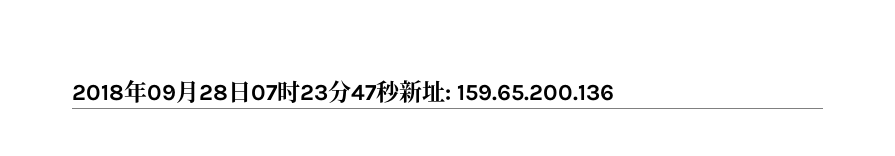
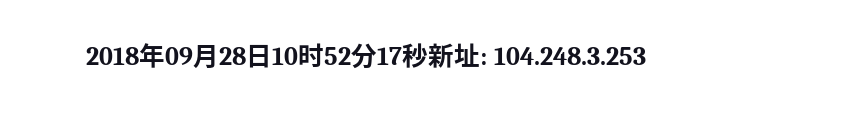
[251,80,377,104] 07时23分47 -> [272,43,402,69] 10时52分17
[457,84,615,101] 159.65.200.136 -> [493,47,646,65] 104.248.3.253

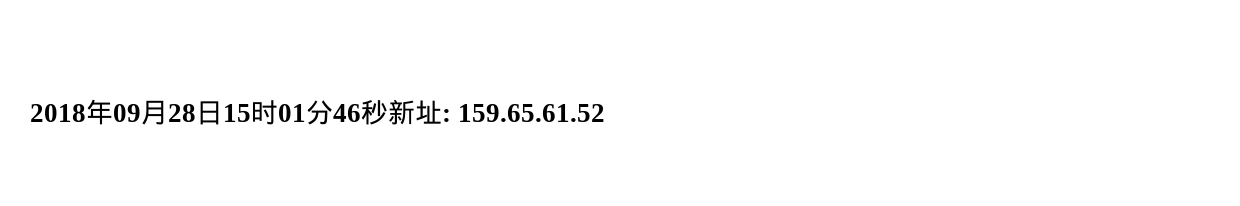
[272,43,402,69] 10时52分17 -> [223,100,361,125] 15时01分46
[493,47,646,65] 104.248.3.253 -> [458,104,606,122] 159.65.61.52

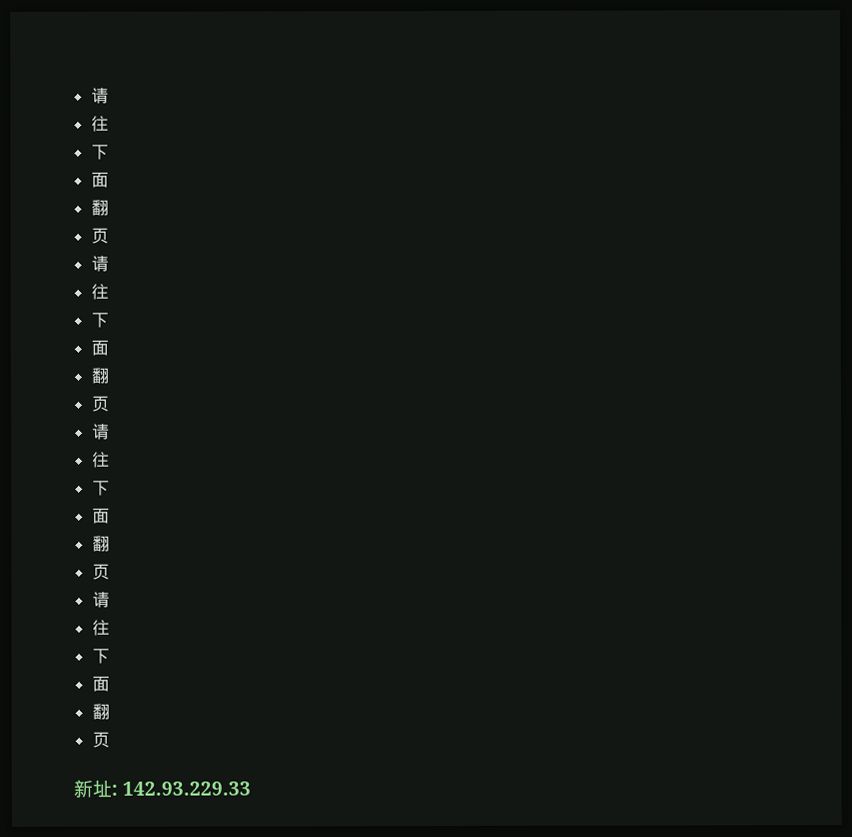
[30,99,388,125] 2018年09月28日15时01分46秒 -> [90,87,109,104] [90,115,109,132] [90,144,109,160] [90,171,109,188] [90,199,109,216] [90,227,109,244] [90,255,109,272] [90,283,109,300] [90,312,109,328] [90,339,109,356] [90,367,109,384] [90,395,109,412] [91,423,110,440] [91,451,110,468] [91,480,110,496] [91,507,110,524] [91,535,110,552] [91,563,110,580] [91,591,110,608] [91,619,110,636] [91,648,110,664] [91,675,110,692] [91,703,110,720] [91,731,110,748] 请 // 往 // 下 // 面 // 翻 // 页 // 请 // 往 // 下 // 面 // 翻 // 页 // 请 // 往 // 下 // 面 // 翻 // 页 // 请 // 往 // 下 // 面 // 翻 // 页 //
[458,104,606,122] 159.65.61.52 -> [122,781,252,796] 142.93.229.33

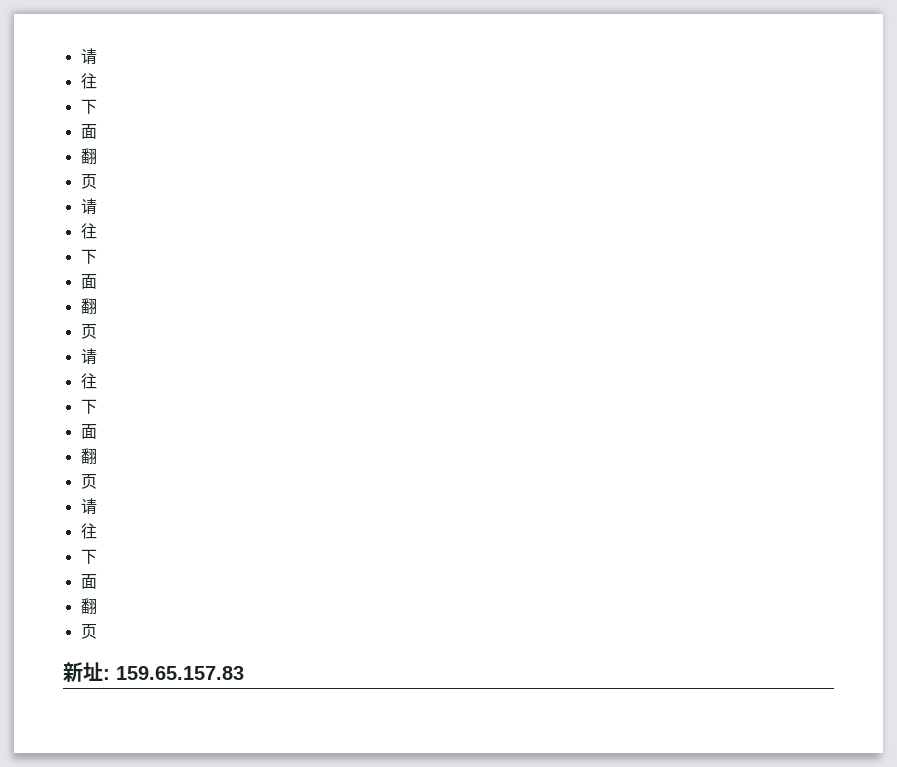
[122,781,252,796] 142.93.229.33 -> [116,666,244,680] 159.65.157.83

